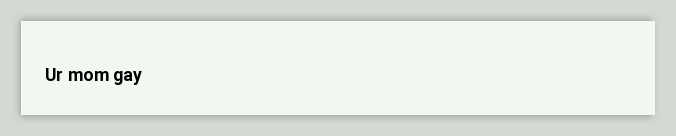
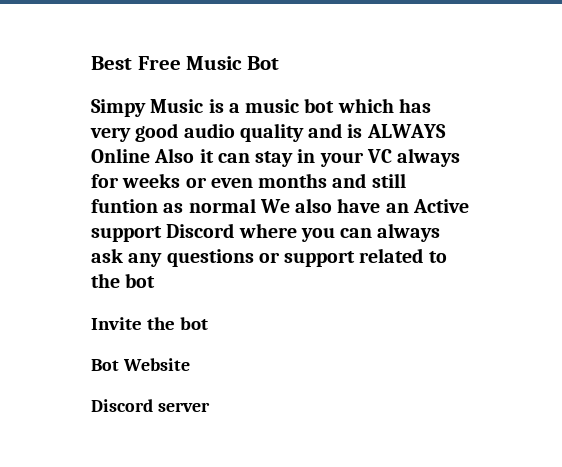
[45,68,143,85] Ur mom gay -> [91,56,279,70] [91,98,431,117] [90,123,446,142] [91,148,461,167] [91,173,406,188] [91,198,469,213] [91,223,441,242] [91,248,447,267] [91,273,156,288] [91,317,208,330] [91,358,190,371] [91,399,210,412] Best Free Music Bot // Simpy Music is a music bot which has very good audio quality and is ALWAYS Online Also it can stay in your VC always for weeks or even months and still funtion as normal We also have an Active support Discord where you can always ask any questions or support related to the bot // Invite the bot // Bot Website // Discord server

